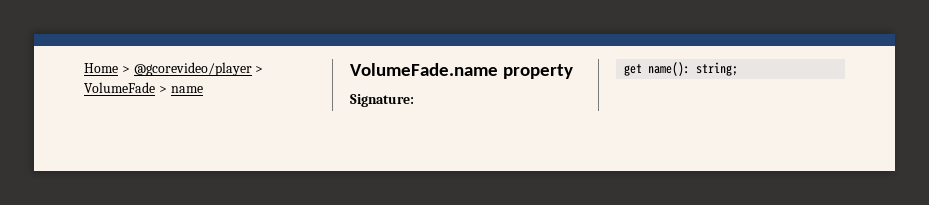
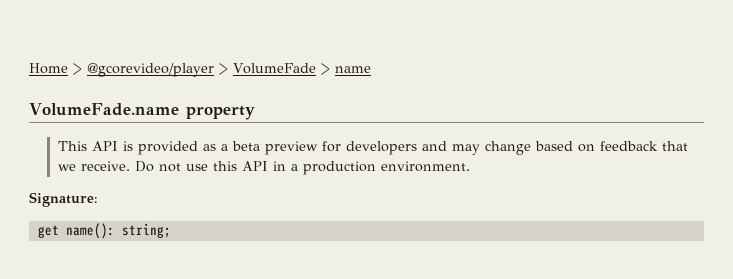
(573, 71) none -> [57,141,688,155] [57,161,470,175] // This API is provided as a beta preview for developers and may change based on feedback that we receive. Do not use this API in a production environment.

